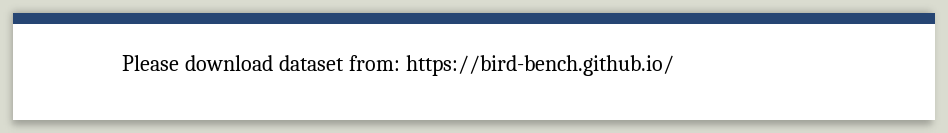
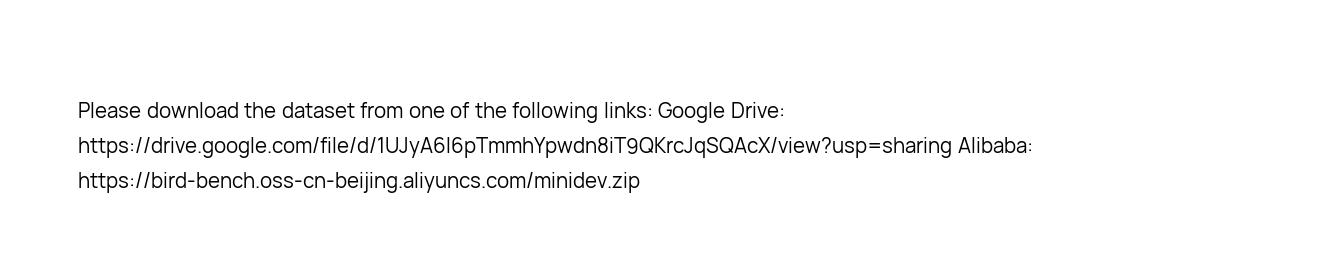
[278,55,674,76] dataset from: https://bird-bench.github.io/ -> [244,102,785,123] [78,137,1033,158] [78,172,640,193] the dataset from one of the following links: Google Drive: https://drive.google.com/file/d/1UJyA6I6pTmmhYpwdn8iT9QKrcJqSQAcX/view?usp=sharing Alibaba: https://bird-bench.oss-cn-beijing.aliyuncs.com/minidev.zip

